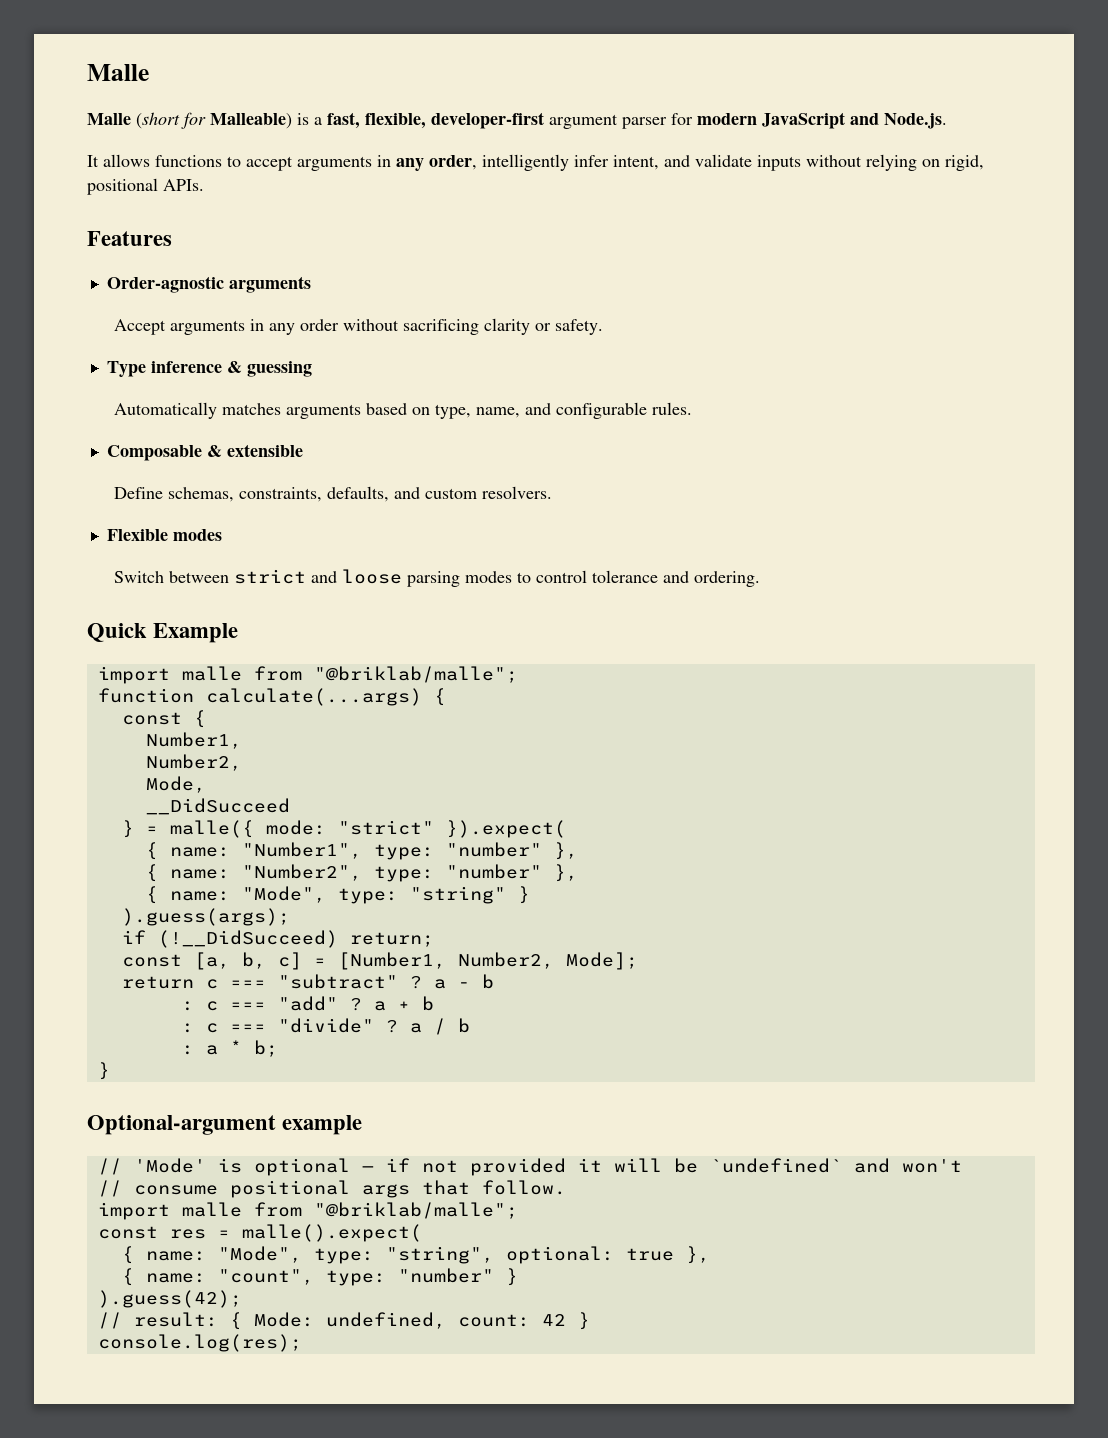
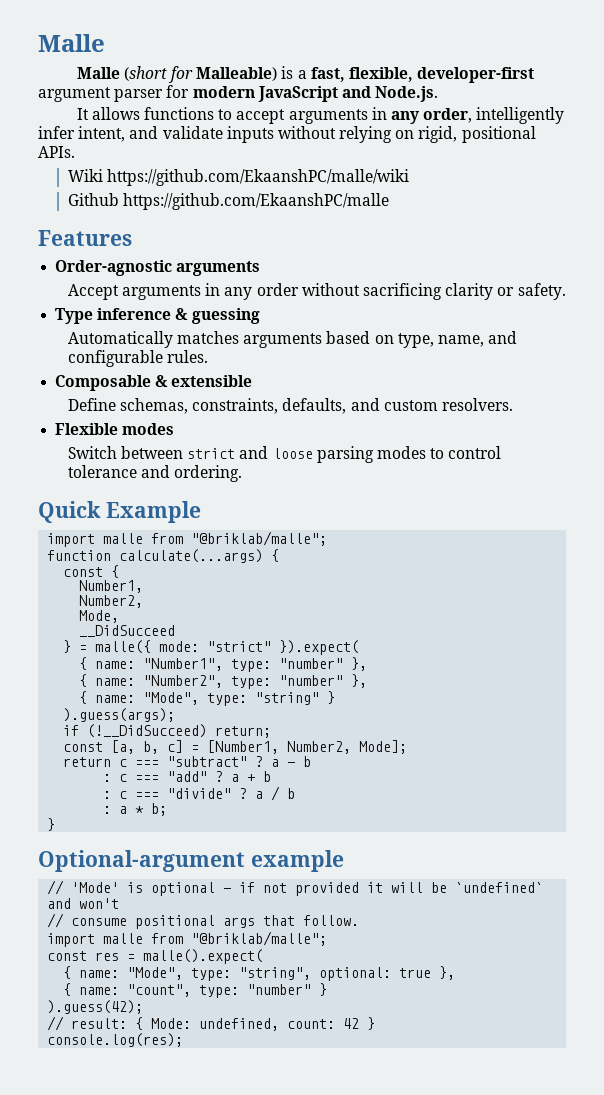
(204, 185) none -> [67,169,410,186] [67,193,390,210] // Wiki https://github.com/EkaanshPC/malle/wiki // Github https://github.com/EkaanshPC/malle

